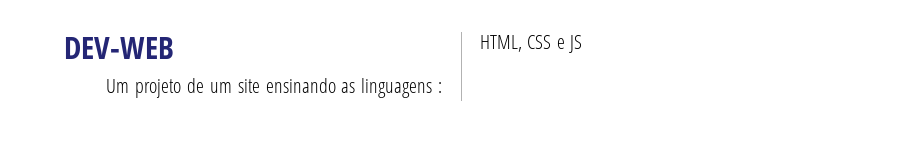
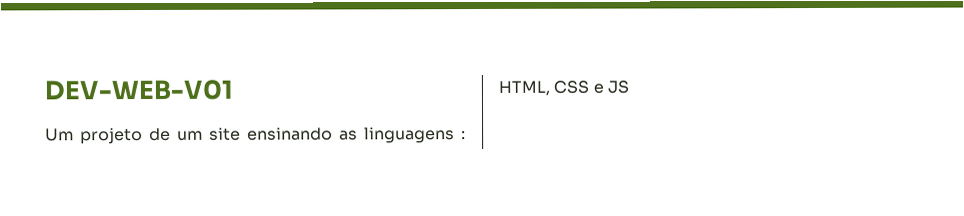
[64,37,174,59] DEV-WEB -> [44,79,233,101] DEV-WEB-V01

